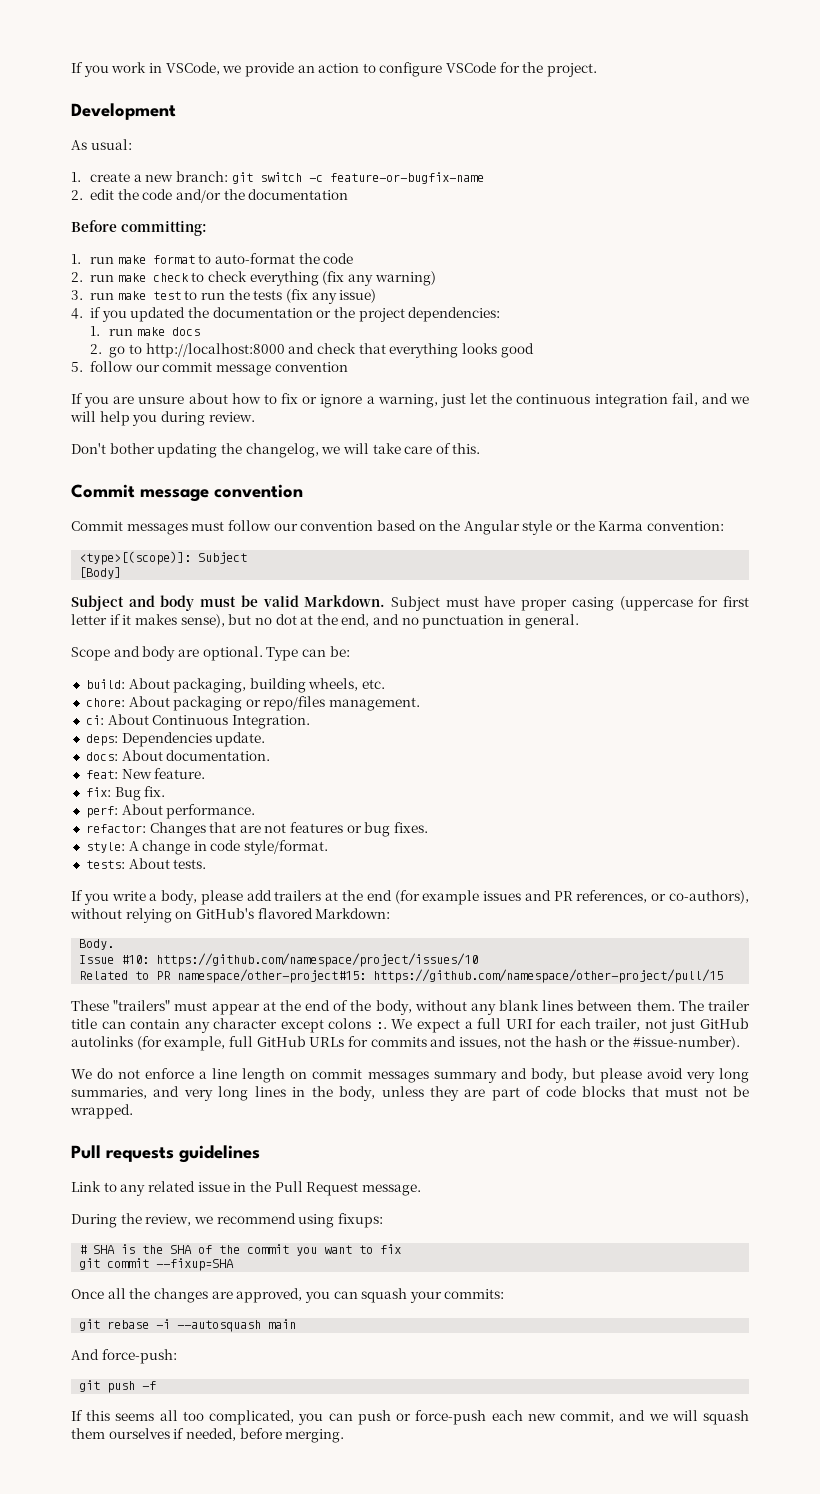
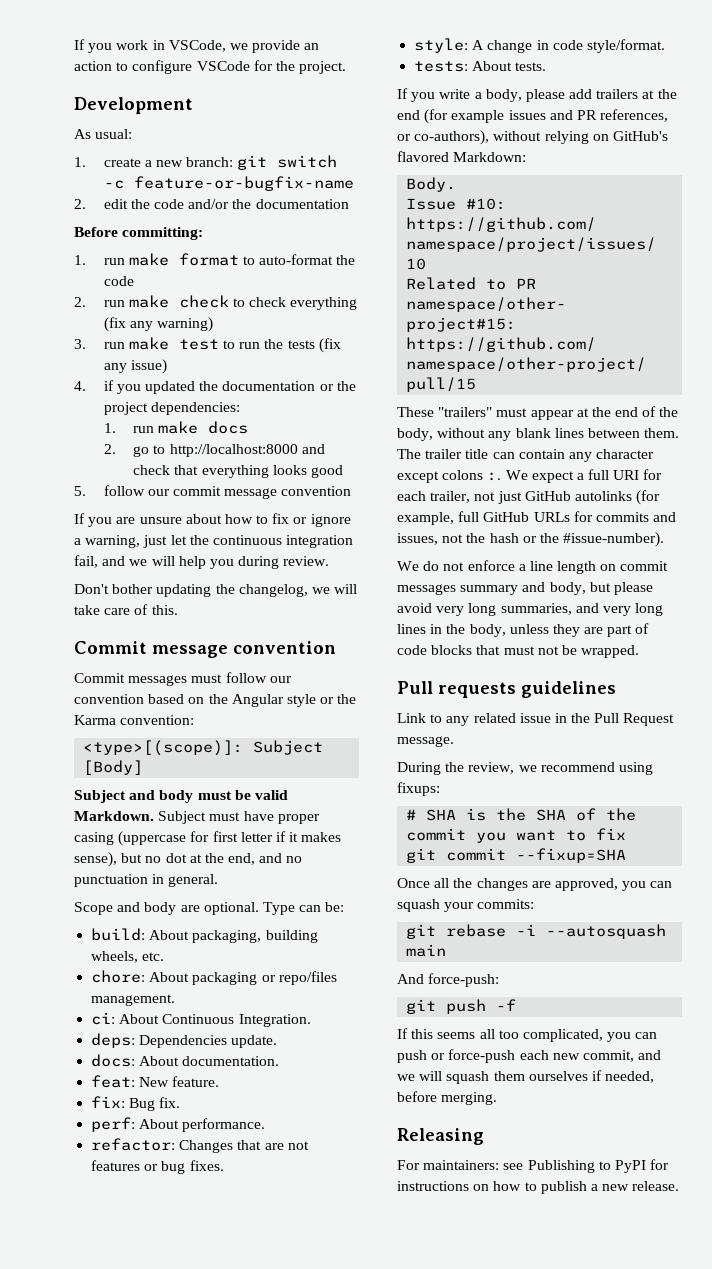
(345, 1436) none -> [397,1128,484,1145] [397,1159,670,1173] [397,1181,680,1194] // Releasing // For maintainers: see Publishing to PyPI for instructions on how to publish a new release.

